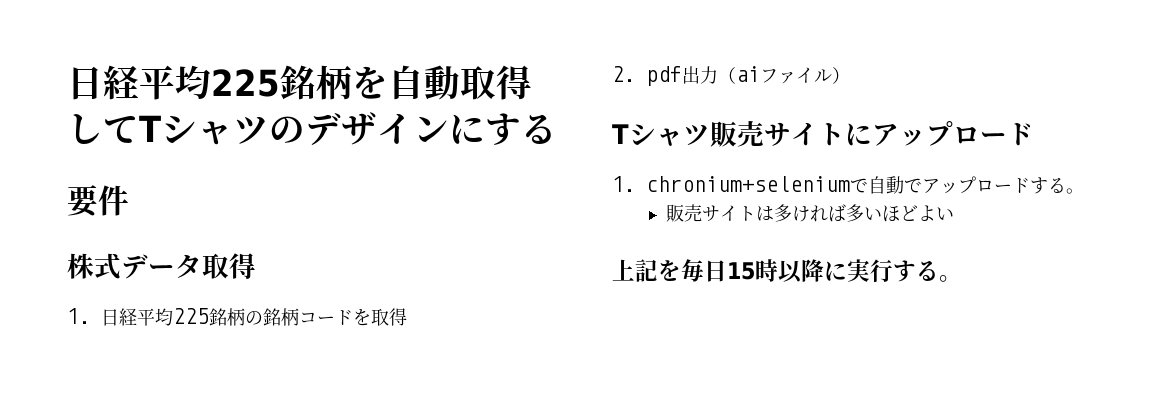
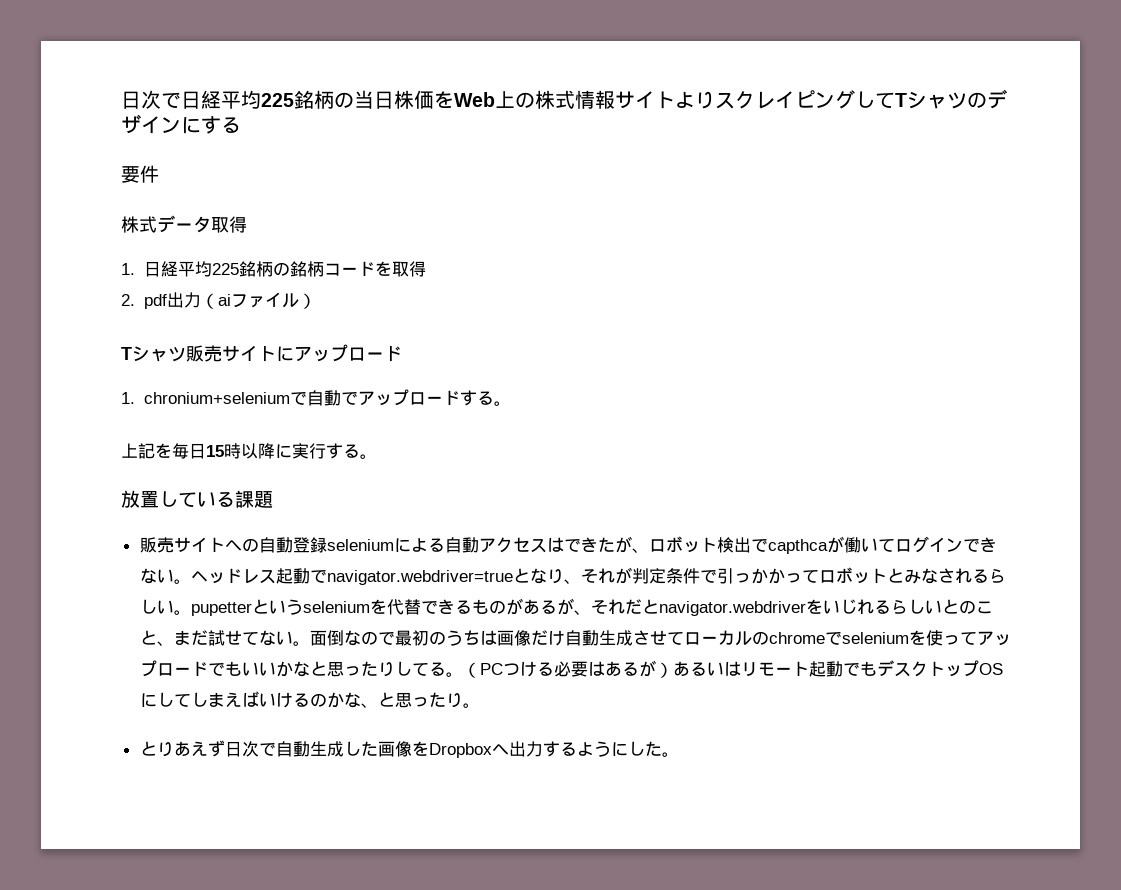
[67,65,532,100] 日経平均225銘柄を自動取得 -> [121,90,855,109] 日次で日経平均225銘柄の当日株価をWeb上の株式情報サイトよりスクレイピング
[665,204,954,222] // 販売サイトは多ければ多いほどよい -> (511, 403) none
(962, 278) none -> [121,490,273,508] [139,536,997,554] [139,567,1006,585] [139,598,993,616] [139,630,1011,646] [139,660,1003,678] [139,691,480,708] [139,740,679,758] // 放置している課題 // 販売サイトへの自動登録seleniumによる自動アクセスはできたが、ロボット検出でcapthcaが働いてログインできない。ヘッドレス起動でnavigator.webdriver=trueとなり、それが判定条件で引っかかってロボットとみなされるらしい。pupetterというseleniumを代替できるものがあるが、それだとnavigator.webdriverをいじれるらしいとのこと、まだ試せてない。面倒なので最初のうちは画像だけ自動生成させてローカルのchromeでseleniumを使ってアップロードでもいいかなと思ったりしてる。（PCつける必要はあるが）あるいはリモート起動でもデスクトップOSにしてしまえばいけるのかな、と思ったり。 // とりあえず日次で自動生成した画像をDropboxへ出力するようにした。

